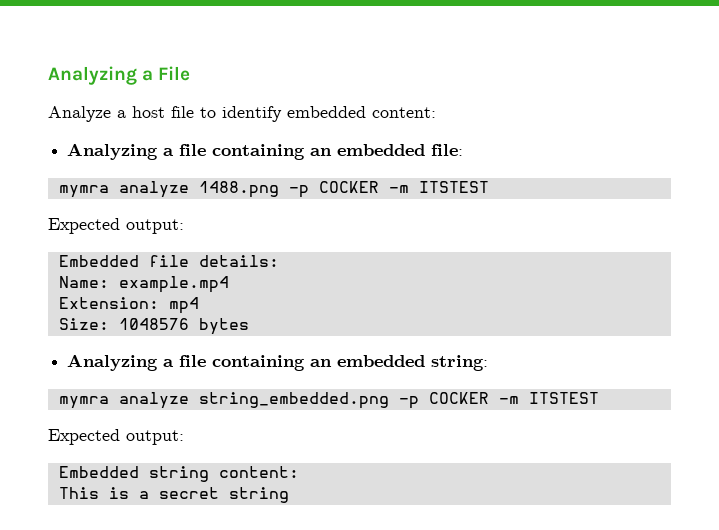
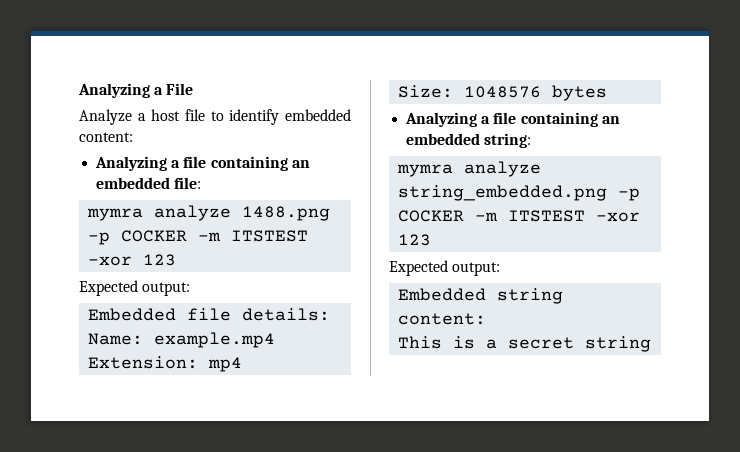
(489, 187) none -> [88,254,177,266] -xor 123
(599, 398) none -> [596,212,641,222] [398,234,432,246] -xor 123

